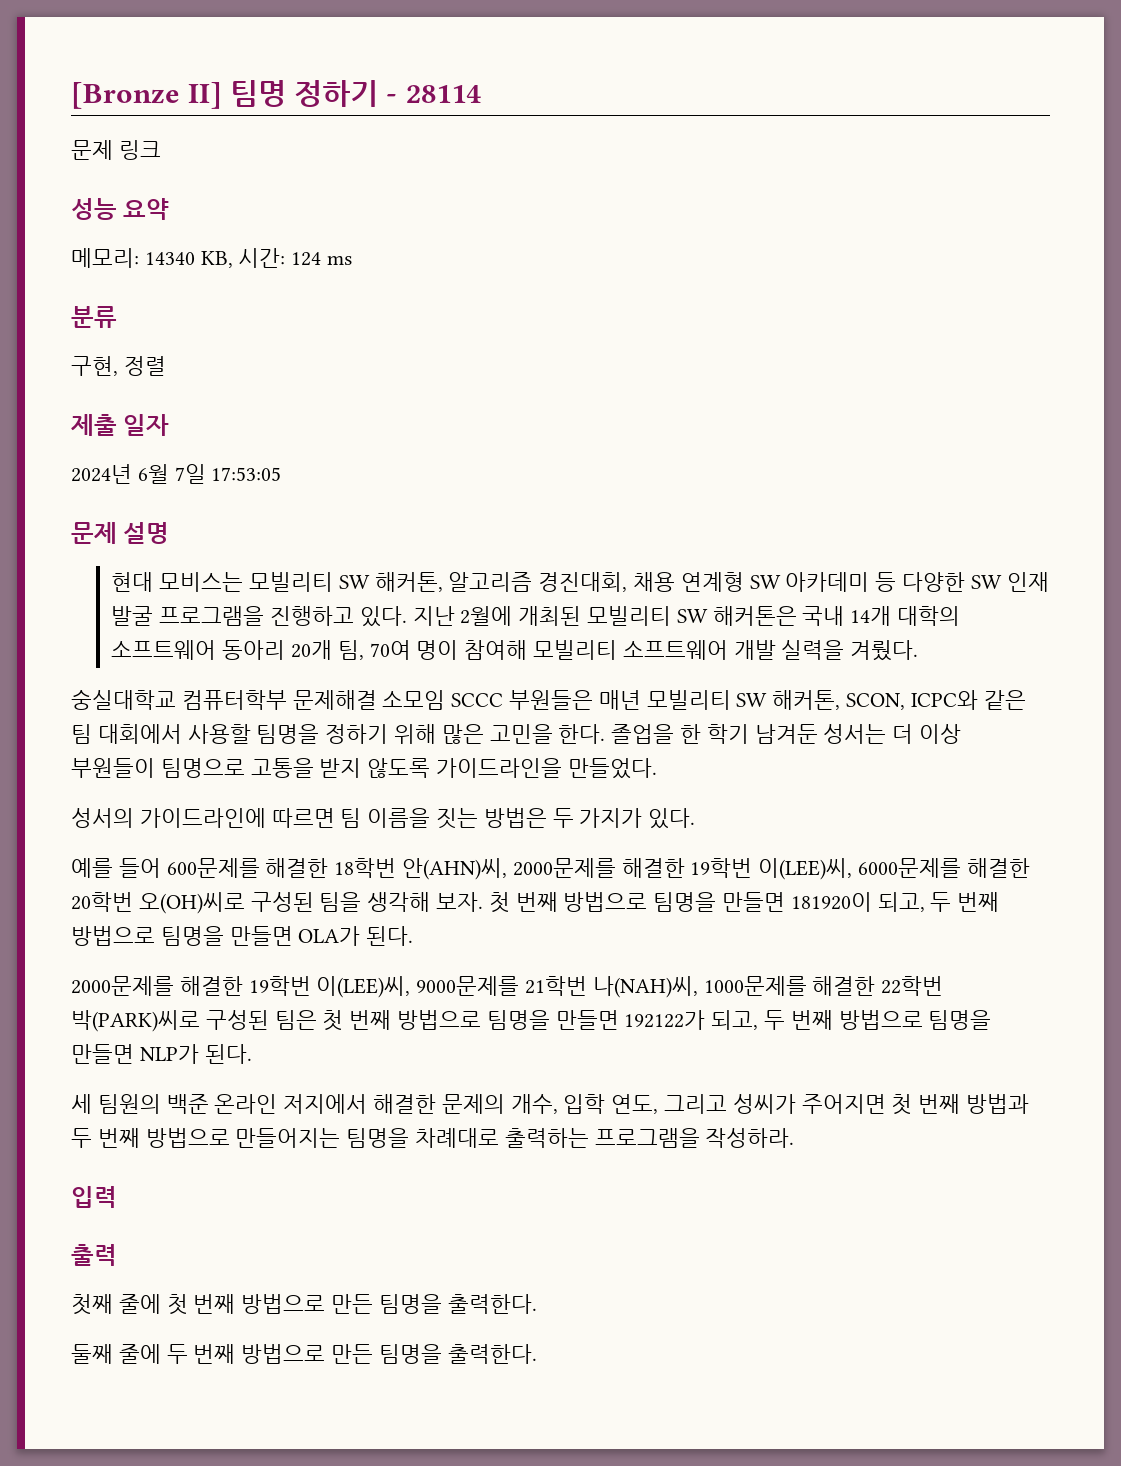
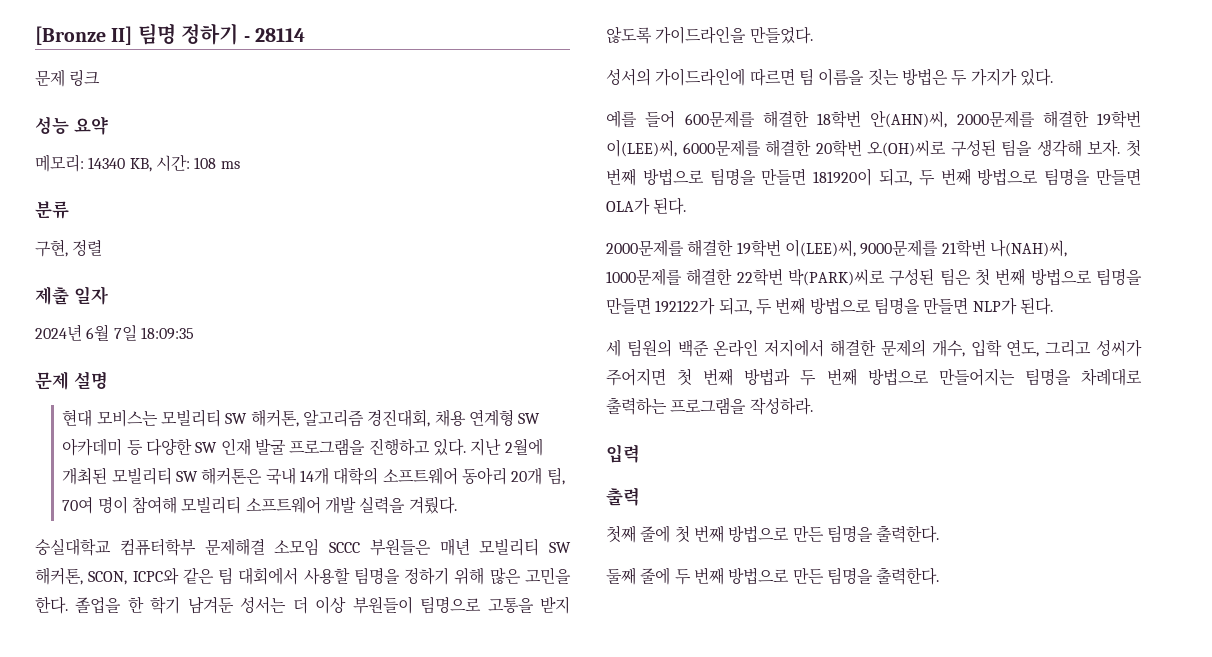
[291,252,322,266] 124 -> [194,157,217,169] 108
[211,467,282,481] 17:53:05 -> [140,327,194,340] 18:09:35

